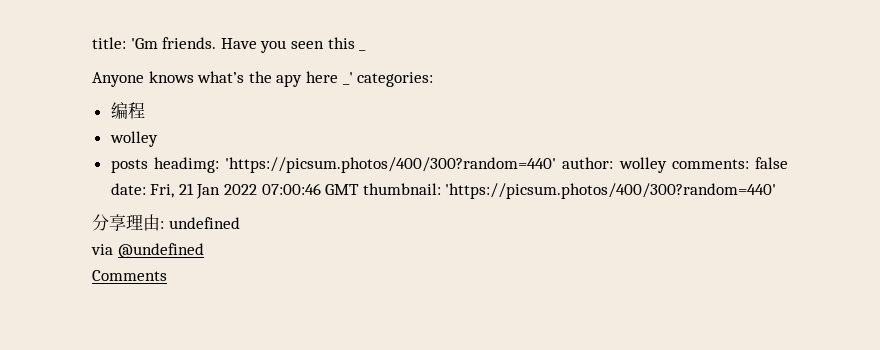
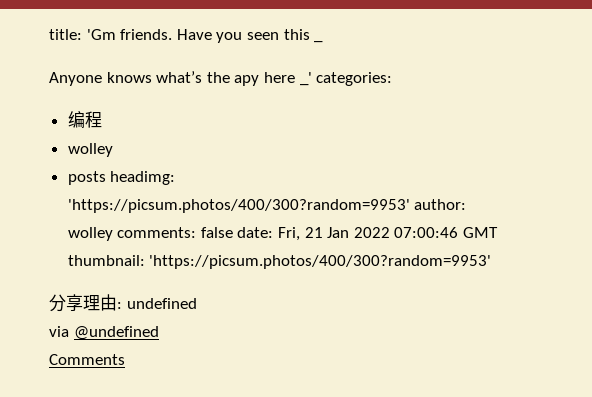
[225,157,557,173] 'https://picsum.photos/400/300?random=440' -> [67,199,410,213] 'https://picsum.photos/400/300?random=9953'
[445,183,777,199] 'https://picsum.photos/400/300?random=440' -> [149,255,492,269] 'https://picsum.photos/400/300?random=9953'

